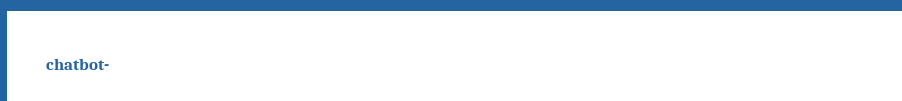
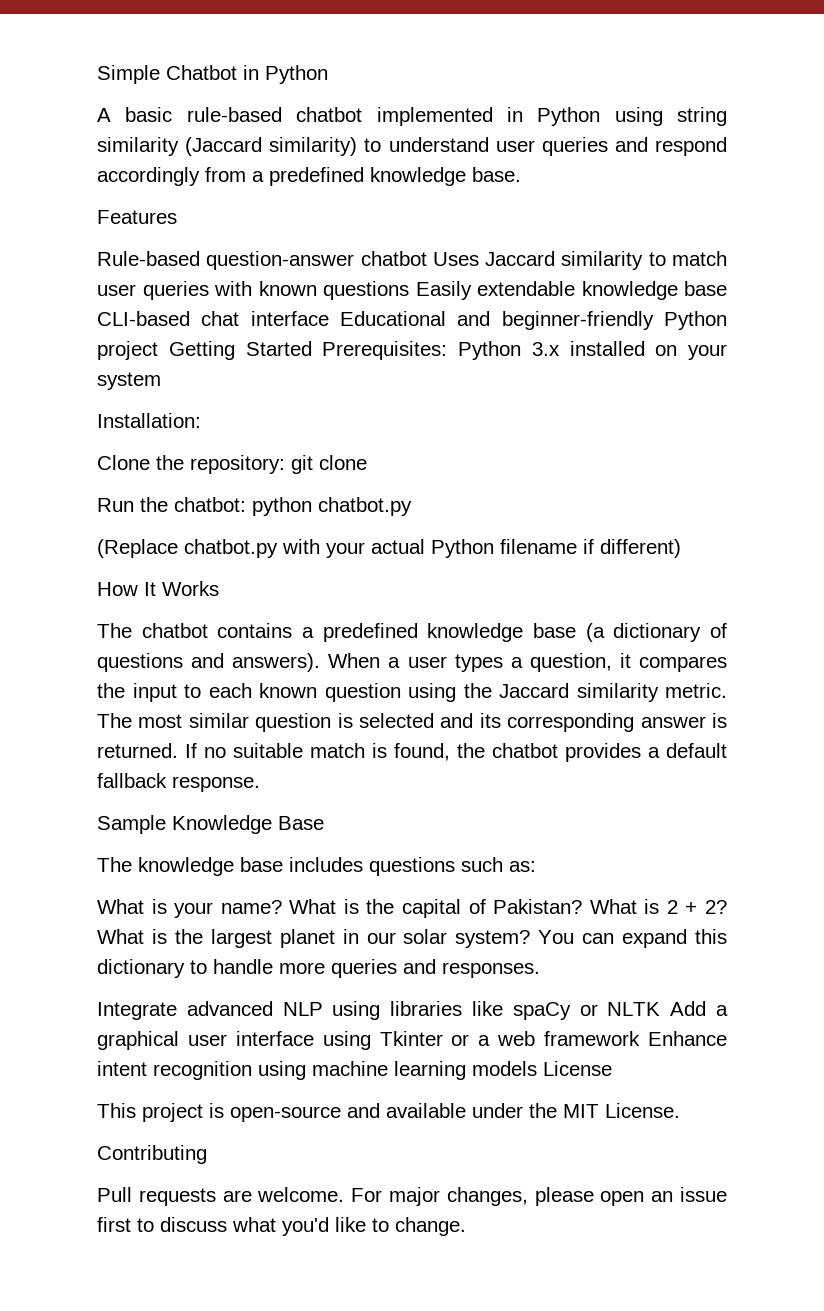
[46,58,109,70] chatbot- -> [97,65,328,84] [97,107,727,126] [97,137,727,156] [97,167,521,186] [97,210,177,224] [97,251,727,270] [97,281,727,300] [97,311,727,330] [97,341,727,360] [97,372,161,390] [97,413,201,428] [97,455,367,474] [97,497,412,516] [97,539,681,558] [97,581,219,596] [97,623,727,642] [97,653,728,672] [97,683,727,702] [97,713,727,732] [97,743,727,762] [97,773,260,792] [97,815,324,834] [97,857,536,876] [97,899,727,918] [97,929,727,948] [97,959,540,978] [97,1001,728,1020] [97,1031,728,1050] [97,1061,612,1080] [97,1103,680,1122] [97,1145,207,1164] [97,1187,727,1206] [97,1217,466,1236] Simple Chatbot in Python // A basic rule-based chatbot implemented in Python using string similarity (Jaccard similarity) to understand user queries and respond accordingly from a predefined knowledge base. // Features // Rule-based question-answer chatbot Uses Jaccard similarity to match user queries with known questions Easily extendable knowledge base CLI-based chat interface Educational and beginner-friendly Python project Getting Started Prerequisites: Python 3.x installed on your system // Installation: // Clone the repository: git clone // Run the chatbot: python chatbot.py // (Replace chatbot.py with your actual Python filename if different) // How It Works // The chatbot contains a predefined knowledge base (a dictionary of questions and answers). When a user types a question, it compares the input to each known question using the Jaccard similarity metric. The most similar question is selected and its corresponding answer is returned. If no suitable match is found, the chatbot provides a default fallback response. // Sample Knowledge Base // The knowledge base includes questions such as: // What is your name? What is the capital of Pakistan? What is 2 + 2? What is the largest planet in our solar system? You can expand this dictionary to handle more queries and responses. // Integrate advanced NLP using libraries like spaCy or NLTK Add a graphical user interface using Tkinter or a web framework Enhance intent recognition using machine learning models License // This project is open-source and available under the MIT License. // Contributing // Pull requests are welcome. For major changes, please open an issue first to discuss what you'd like to change.

